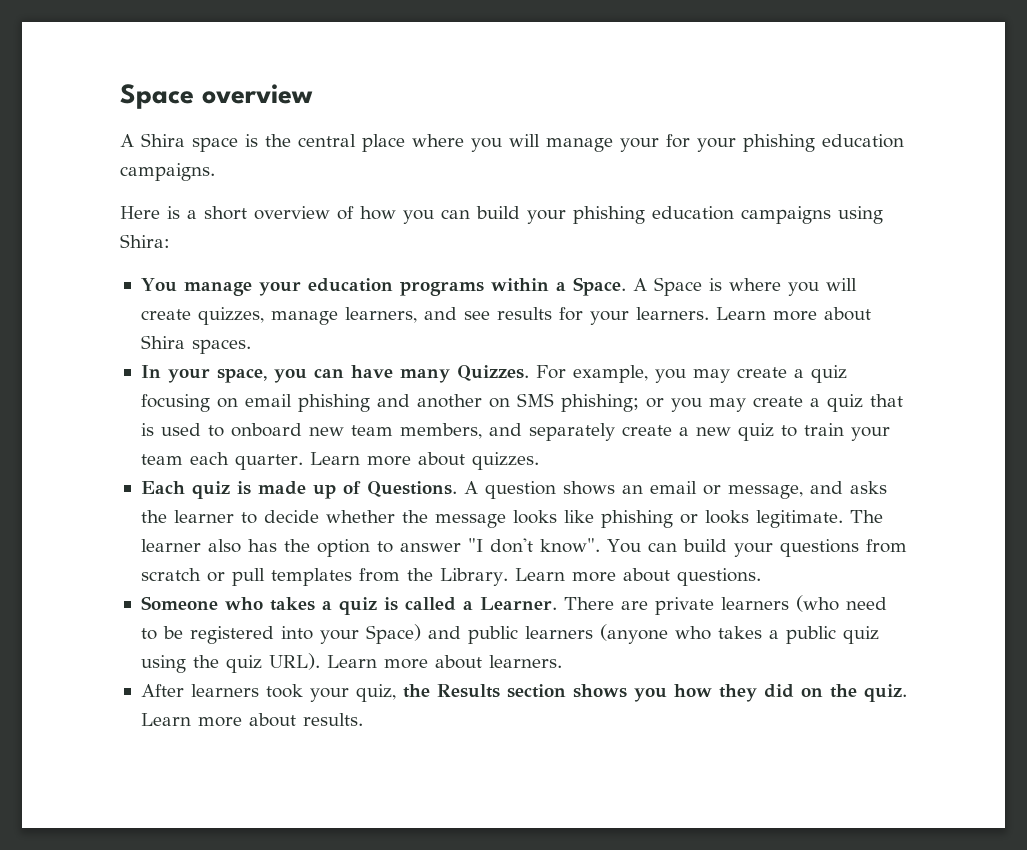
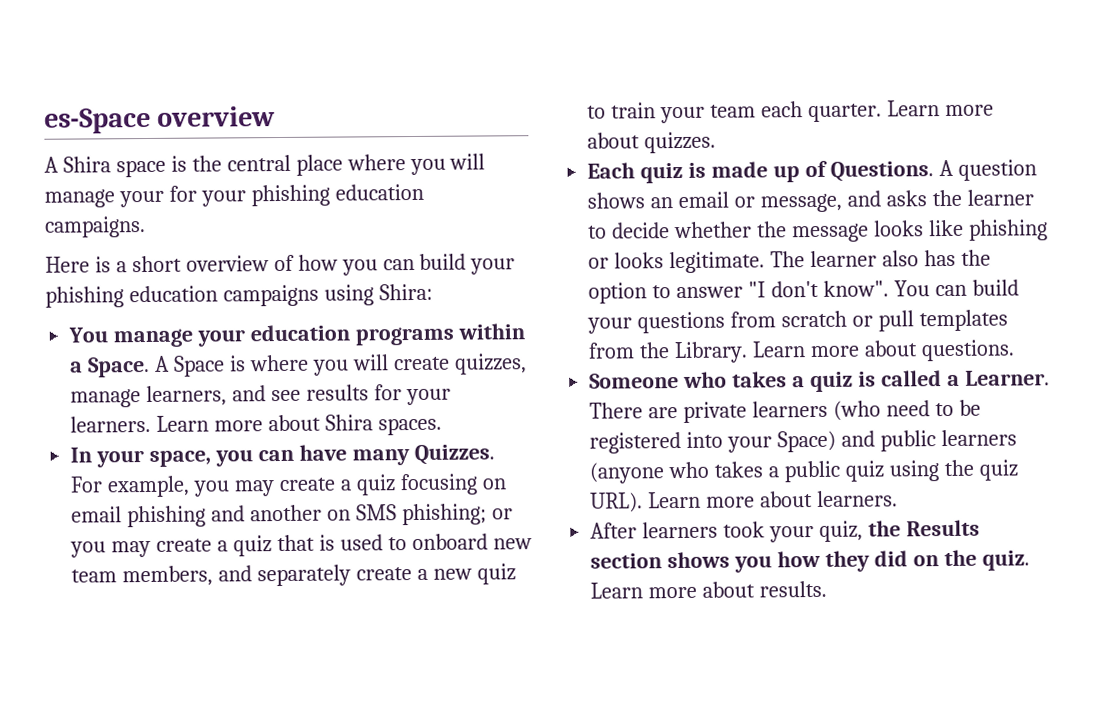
[120,84,194,109] Space -> [44,107,151,134] es-Space

